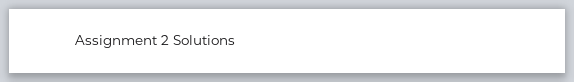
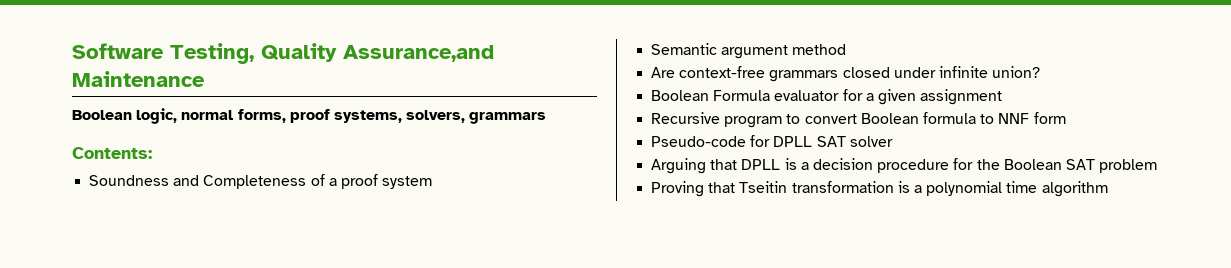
[75,35,235,48] Assignment 2 Solutions -> [72,43,494,64] [72,71,205,87] [72,108,547,124] [72,147,152,159] [89,174,433,189] [651,43,847,59] [651,66,1041,82] [651,89,1003,105] [651,112,1066,128] [651,135,893,147] [651,158,1158,174] [651,181,1108,197] Software Testing, Quality Assurance,and Maintenance // Boolean logic, normal forms, proof systems, solvers, grammars // Contents: // Soundness and Completeness of a proof system // Semantic argument method // Are context-free grammars closed under infinite union? // Boolean Formula evaluator for a given assignment // Recursive program to convert Boolean formula to NNF form // Pseudo-code for DPLL SAT solver // Arguing that DPLL is a decision procedure for the Boolean SAT problem // Proving that Tseitin transformation is a polynomial time algorithm

